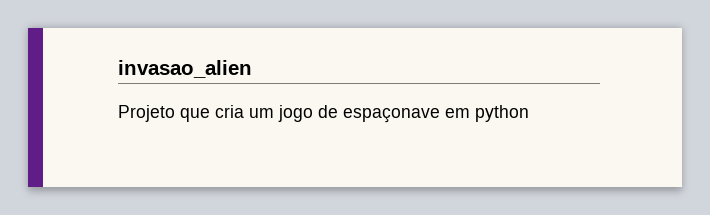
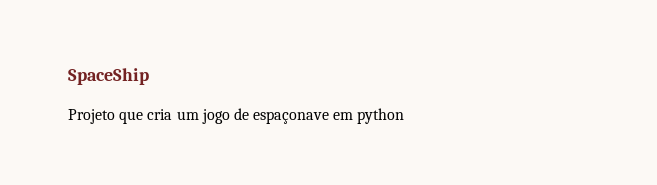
[118,60,252,78] invasao_alien -> [68,68,149,85] SpaceShip

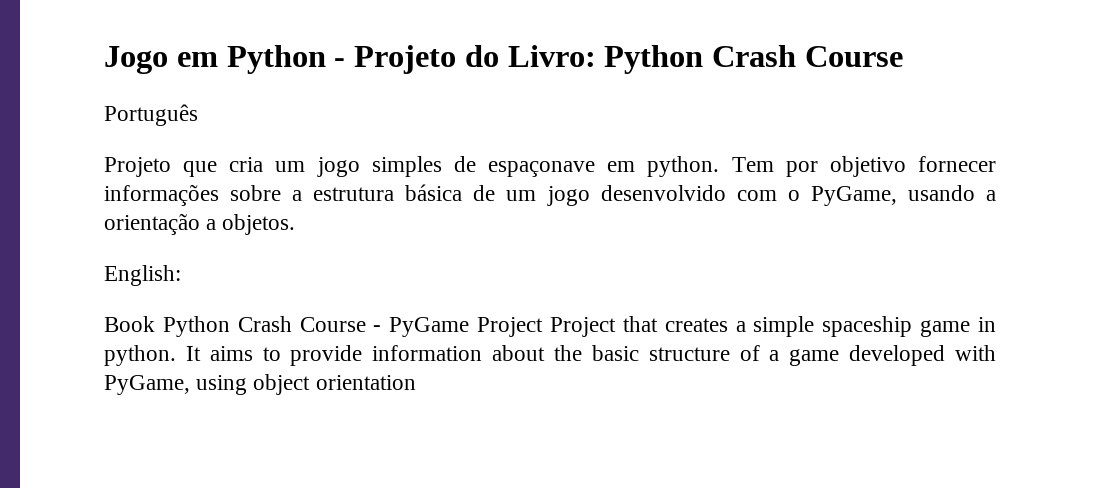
[68,68,149,85] SpaceShip -> [104,45,903,74] [104,104,198,126] Jogo em Python - Projeto do Livro: Python Crash Course // Português
(230, 116) none -> [371,156,442,177] simples
[357,108,405,124] python -> [647,156,997,177] [104,184,997,206] [104,213,296,235] [104,265,181,286] [104,316,997,337] [104,345,997,366] [104,374,416,395] python. Tem por objetivo fornecer informações sobre a estrutura básica de um jogo desenvolvido com o PyGame, usando a orientação a objetos. // English: // Book Python Crash Course - PyGame Project Project that creates a simple spaceship game in python. It aims to provide information about the basic structure of a game developed with PyGame, using object orientation

